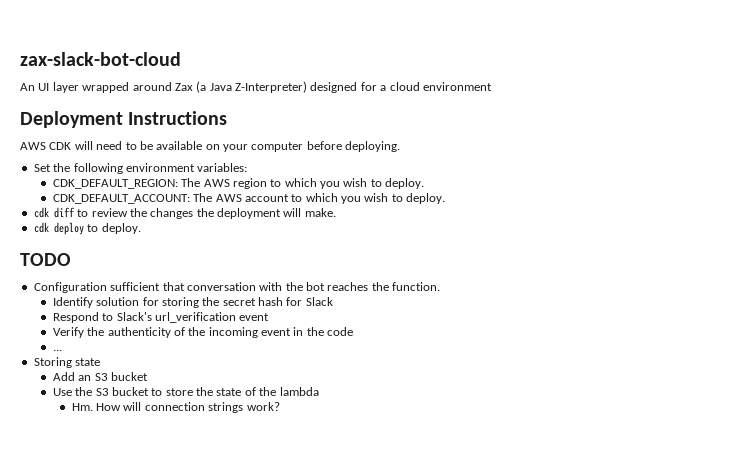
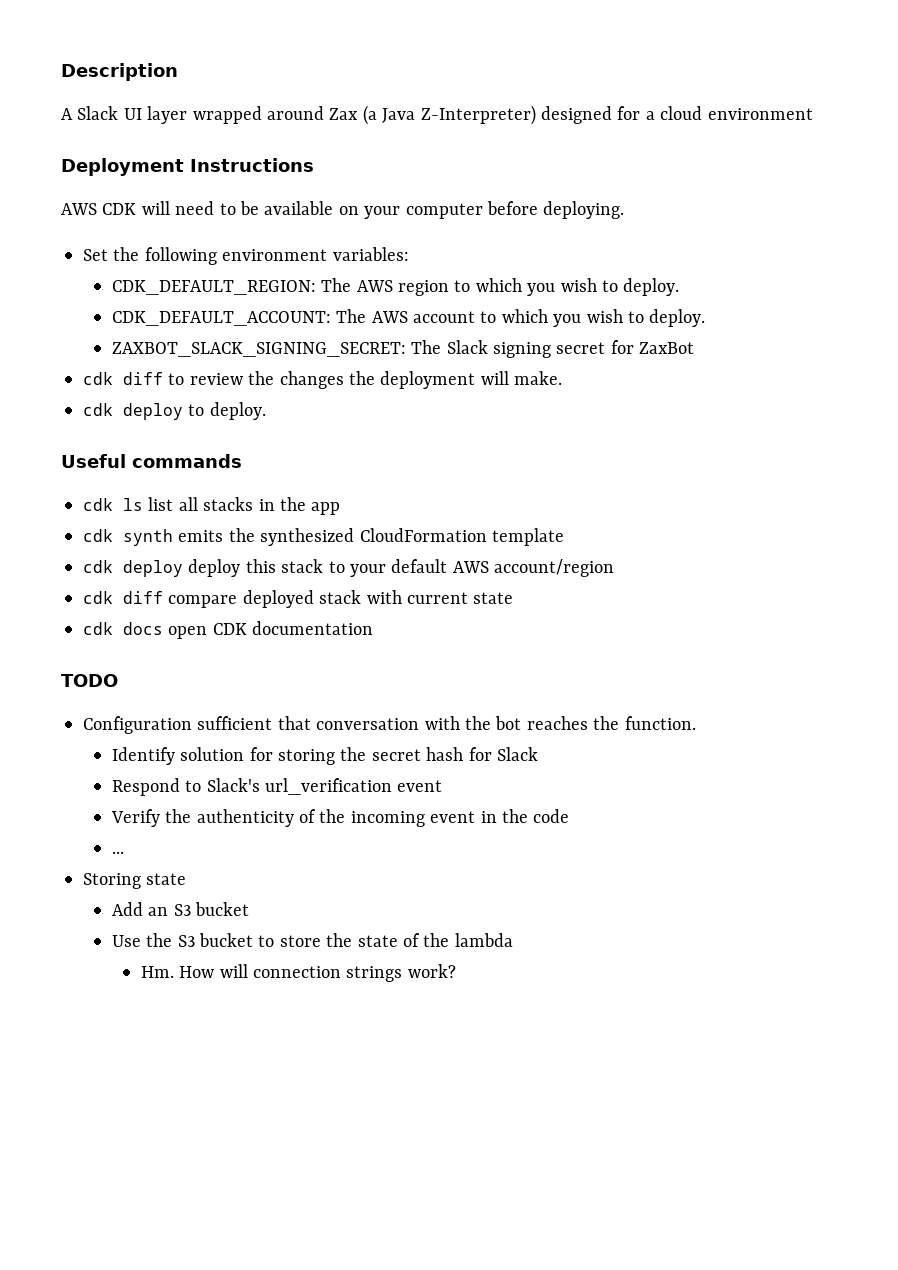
[20,52,181,66] [20,83,35,91] zax-slack-bot-cloud // An -> [61,63,178,81] [61,106,119,120] Description // A Slack
(446, 198) none -> [111,340,695,358] // ZAXBOT_SLACK_SIGNING_SECRET: The Slack signing secret for ZaxBot
(141, 228) none -> [61,454,242,468] [83,497,341,515] [83,528,564,546] [83,559,615,577] [83,590,514,608] [83,621,374,639] // Useful commands // cdk ls list all stacks in the app // cdk synth emits the synthesized CloudFormation template // cdk deploy deploy this stack to your default AWS account/region // cdk diff compare deployed stack with current state // cdk docs open CDK documentation

